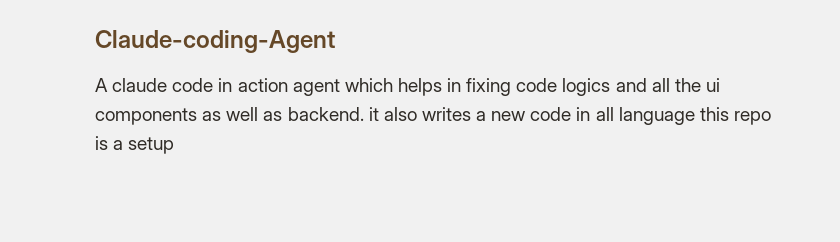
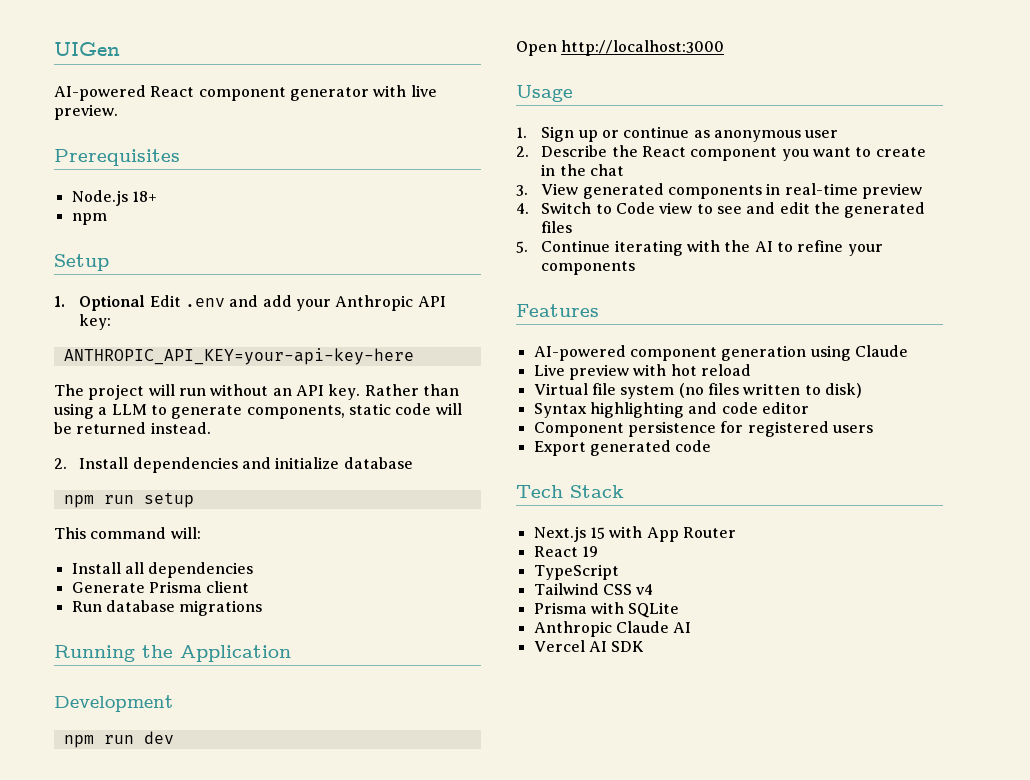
[95,30,335,53] [95,78,720,96] [95,107,771,125] [95,136,175,154] Claude-coding-Agent // A claude code in action agent which helps in fixing code logics and all the ui components as well as backend. it also writes a new code in all language this repo is a setup -> [54,42,120,56] [54,85,437,101] [54,104,118,120] [54,149,180,166] [71,190,157,206] [71,213,107,225] [54,254,109,271] [54,295,446,311] [79,314,112,330] [63,348,414,365] [54,384,459,400] [54,403,462,419] [54,422,211,434] [54,457,413,473] [63,492,194,508] [54,527,201,539] [71,562,254,578] [71,581,250,593] [71,600,263,616] [54,645,291,662] [54,695,173,712] [63,731,174,748] [516,40,725,56] [516,85,573,102] [516,126,839,142] [516,145,926,161] [541,164,624,176] [516,183,922,199] [516,202,926,218] [541,221,573,233] [516,240,883,256] [541,261,636,275] [516,304,599,317] [533,345,908,361] [533,364,751,380] [533,383,862,399] [533,402,809,418] [533,421,873,437] [533,440,712,456] [516,485,624,498] [533,526,736,542] [533,546,598,557] [533,564,619,580] [533,583,654,595] [533,602,680,618] [533,621,692,637] [533,640,645,652] UIGen // AI-powered React component generator with live preview. // Prerequisites // Node.js 18+ // npm // Setup // 1. Optional Edit .env and add your Anthropic API key: // ANTHROPIC_API_KEY=your-api-key-here // The project will run without an API key. Rather than using a LLM to generate components, static code will be returned instead. // 2. Install dependencies and initialize database // npm run setup // This command will: // Install all dependencies // Generate Prisma client // Run database migrations // Running the Application // Development // npm run dev // Open http://localhost:3000 // Usage // 1. Sign up or continue as anonymous user // 2. Describe the React component you want to create in the chat // 3. View generated components in real-time preview // 4. Switch to Code view to see and edit the generated files // 5. Continue iterating with the AI to refine your components // Features // AI-powered component generation using Claude // Live preview with hot reload // Virtual file system (no files written to disk) // Syntax highlighting and code editor // Component persistence for registered users // Export generated code // Tech Stack // Next.js 15 with App Router // React 19 // TypeScript // Tailwind CSS v4 // Prisma with SQLite // Anthropic Claude AI // Vercel AI SDK

